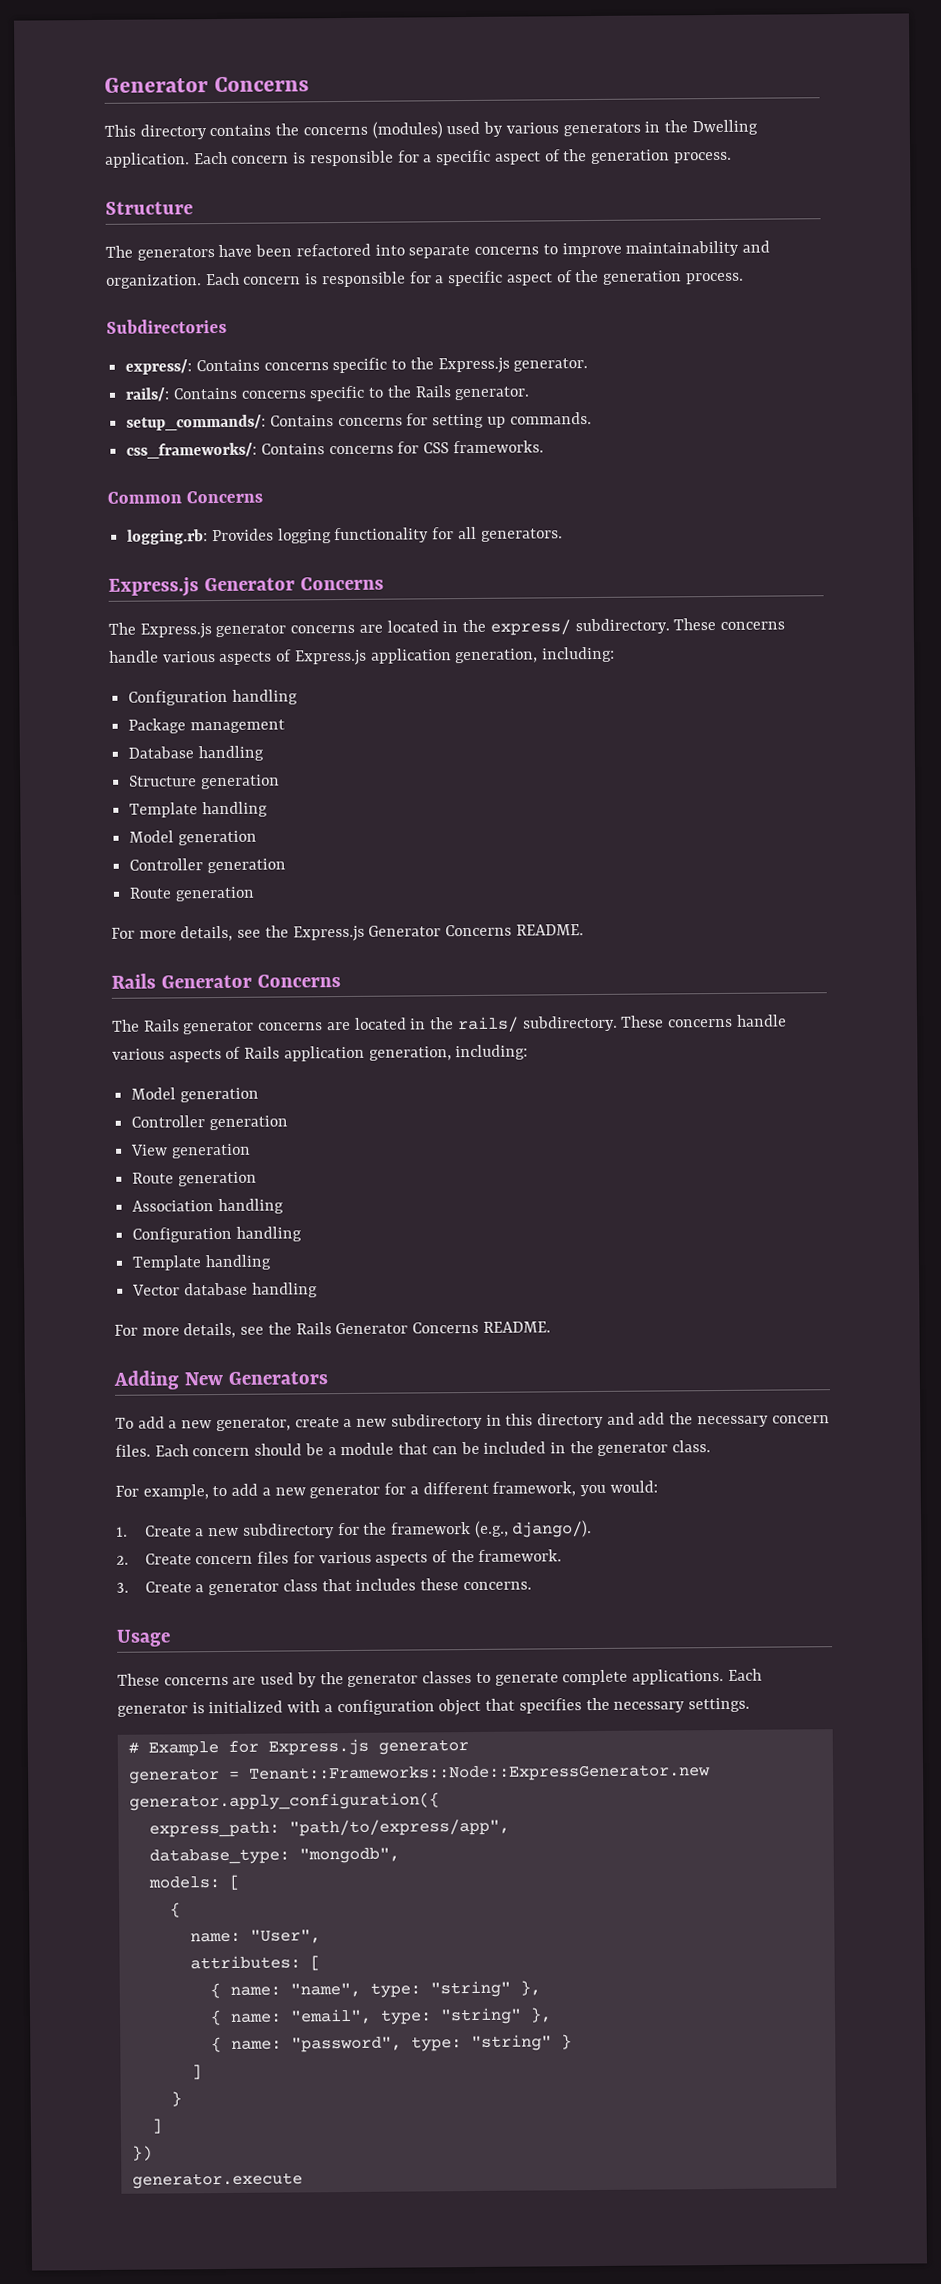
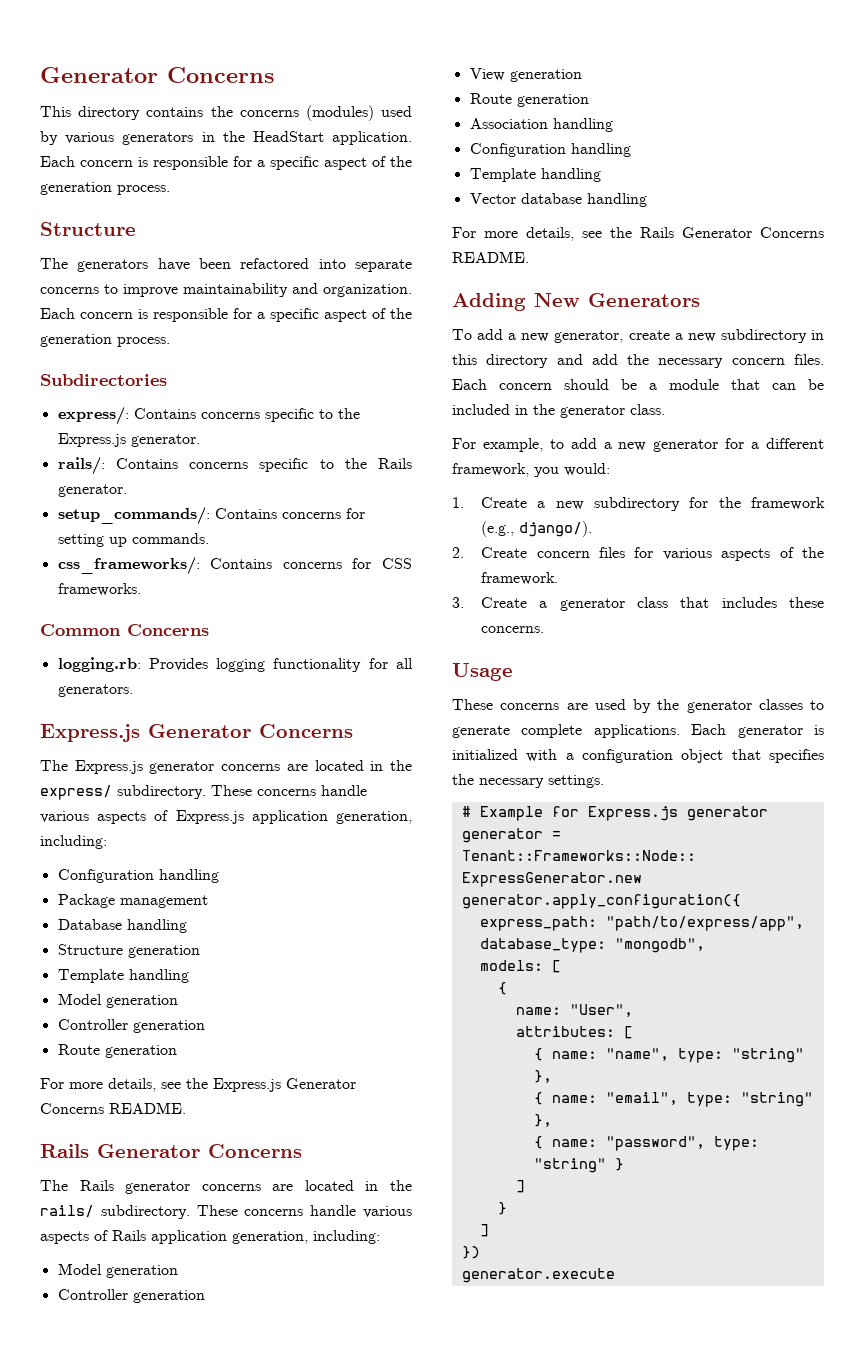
[691,119,758,136] Dwelling -> [252,131,324,142] HeadStart

